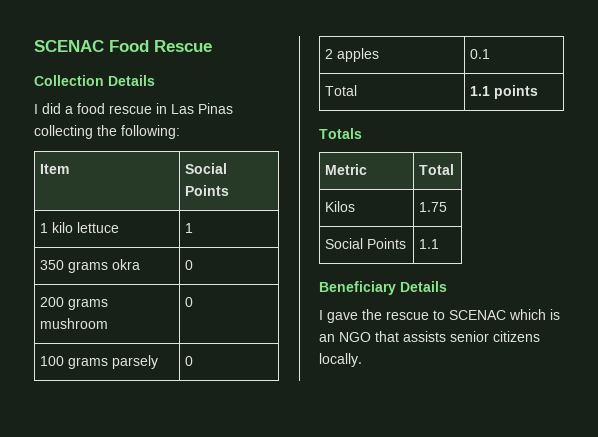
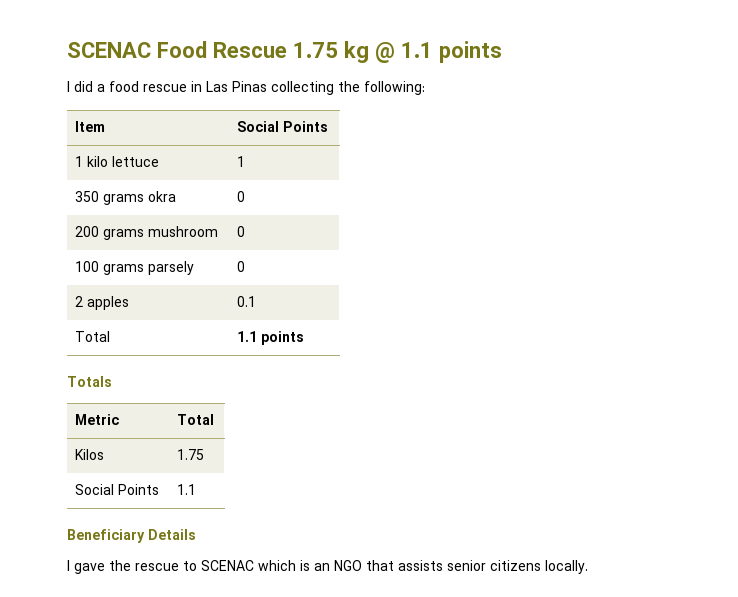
[34,75,155,86] // Collection Details -> [293,41,502,63] 1.75 kg @ 1.1 points

